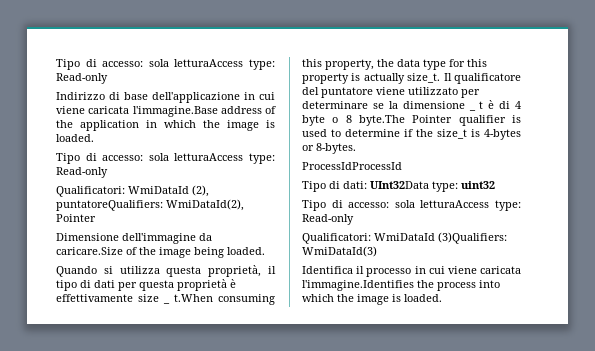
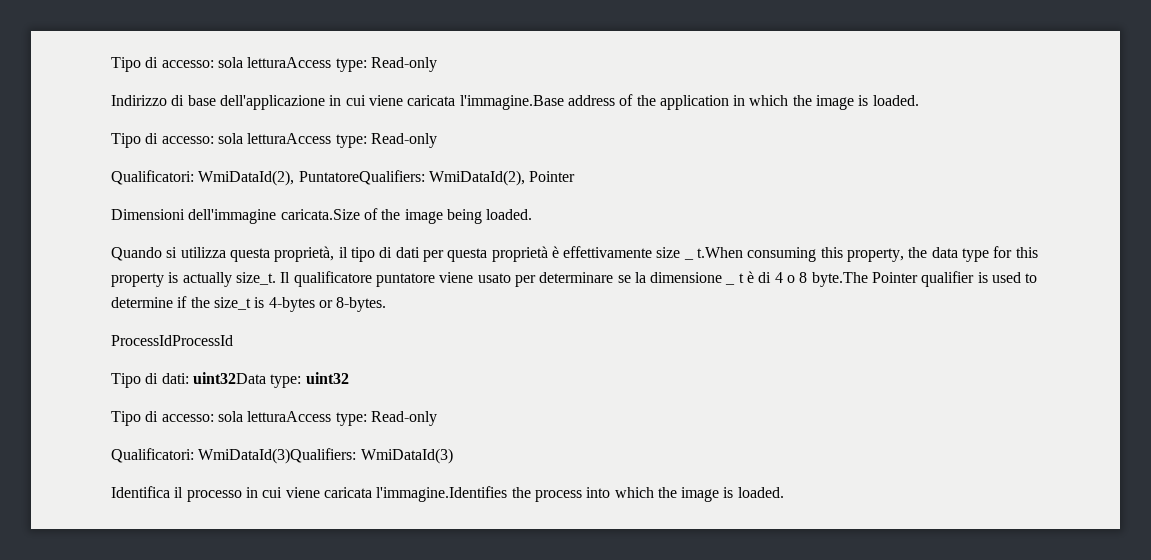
[128,185,209,197] [56,200,163,211] WmiDataId (2), puntatoreQualifiers: -> [198,170,425,186] WmiDataId(2), PuntatoreQualifiers:
[56,233,212,244] [56,247,123,255] Dimensione dell'immagine da caricare.Size -> [111,209,360,224] Dimensioni dell'immagine caricata.Size
[302,87,319,95] del -> (372, 279) none
[408,87,458,95] utilizzato -> [477,273,511,283] usato
[302,115,325,126] byte -> (783, 277) none
[370,181,429,189] UInt32Data -> [192,372,266,384] uint32Data
[374,232,507,244] WmiDataId (3)Qualifiers: -> [198,448,357,464] WmiDataId(3)Qualifiers:

